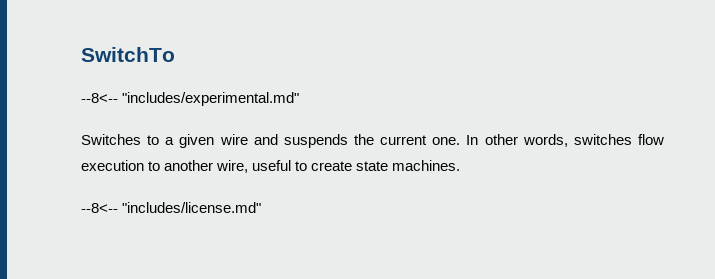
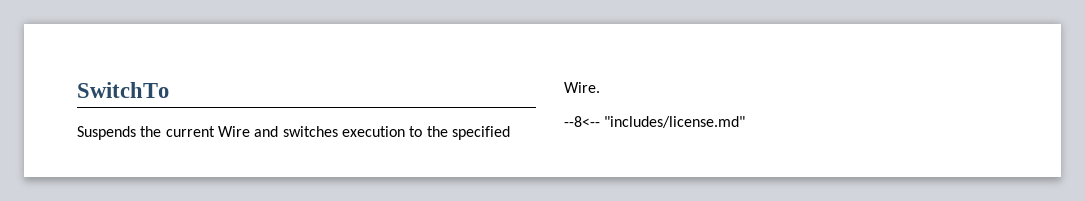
[81,92,300,106] [81,134,665,148] [81,160,461,173] --8<-- "includes/experimental.md" // Switches to a given wire and suspends the current one. In other words, switches flow execution to another wire, useful to create state machines. -> [77,126,510,140] [564,82,600,93] Suspends the current Wire and switches execution to the specified Wire.

